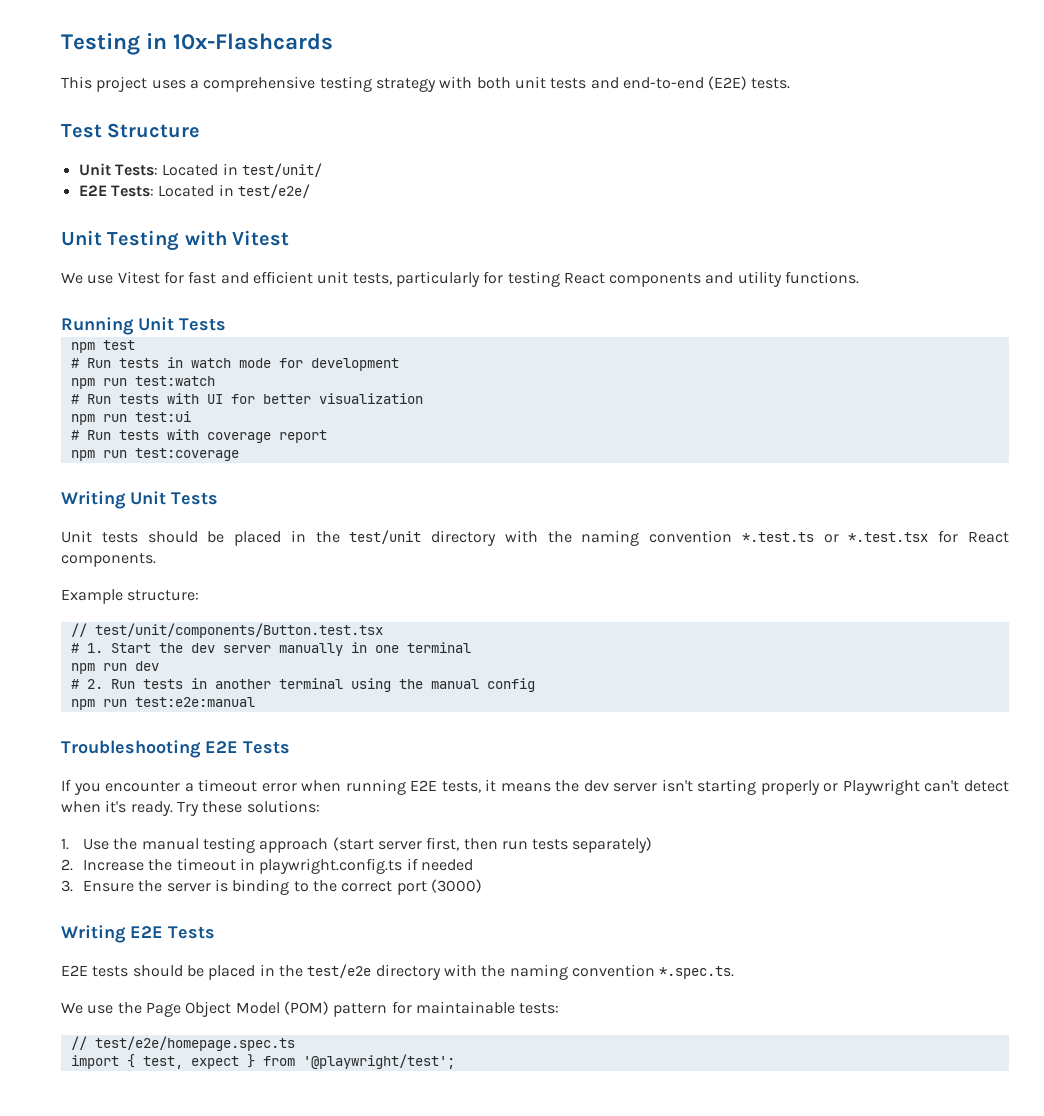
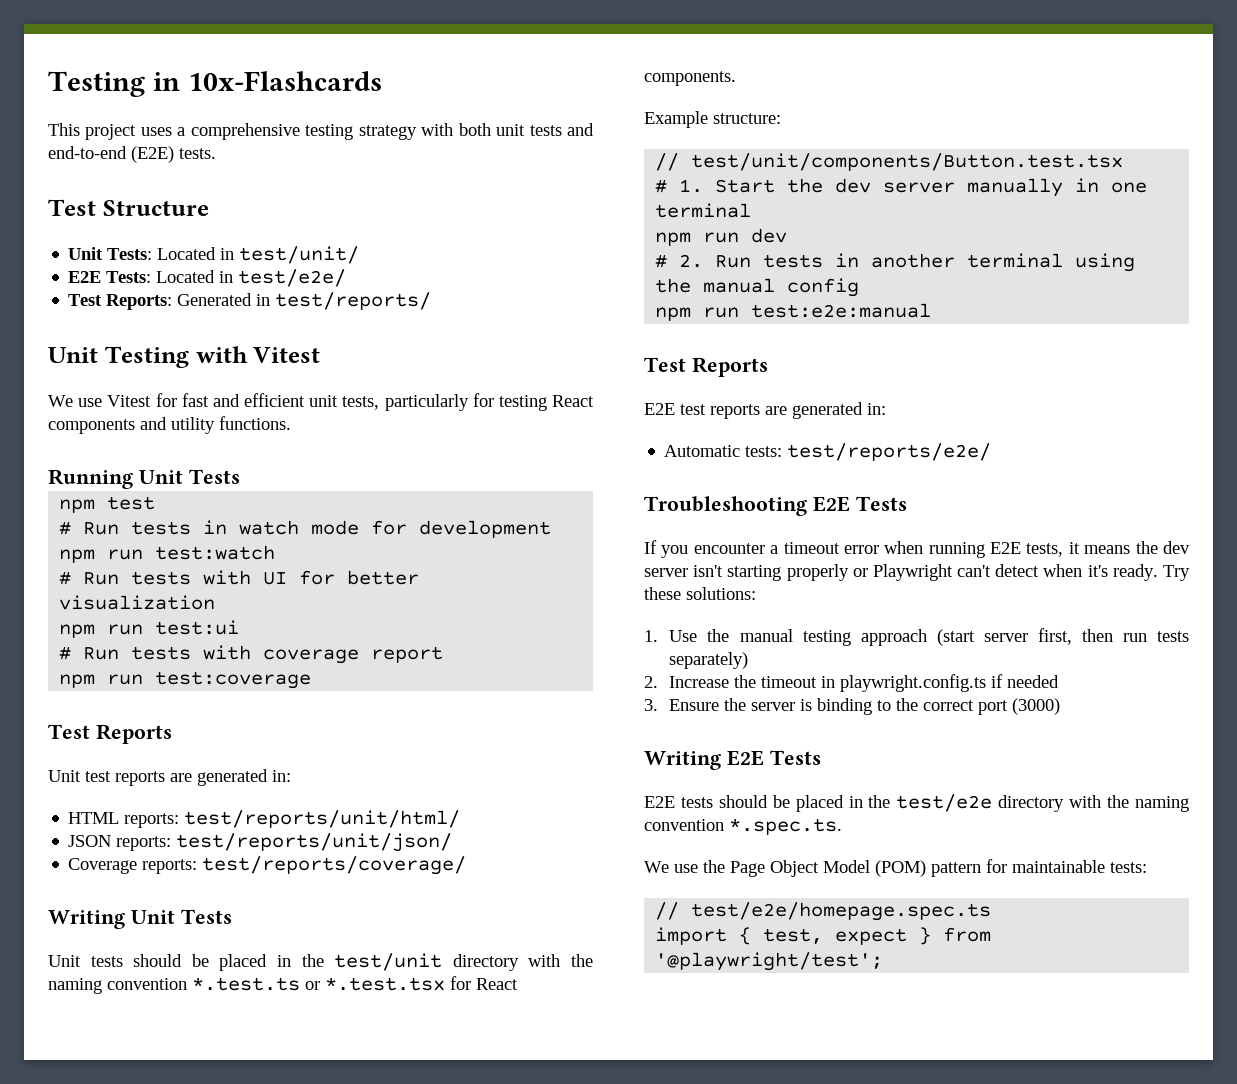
(310, 191) none -> [68,292,432,310] // Test Reports: Generated in test/reports/
(239, 454) none -> [48,724,172,744] [48,769,291,786] [68,810,461,828] [68,833,453,852] [68,856,467,875] // Test Reports // Unit test reports are generated in: // HTML reports: test/reports/unit/html/ // JSON reports: test/reports/unit/json/ // Coverage reports: test/reports/coverage/
(255, 702) none -> [644,357,768,377] [644,402,886,419] [664,443,992,461] // Test Reports // E2E test reports are generated in: // Automatic tests: test/reports/e2e/

